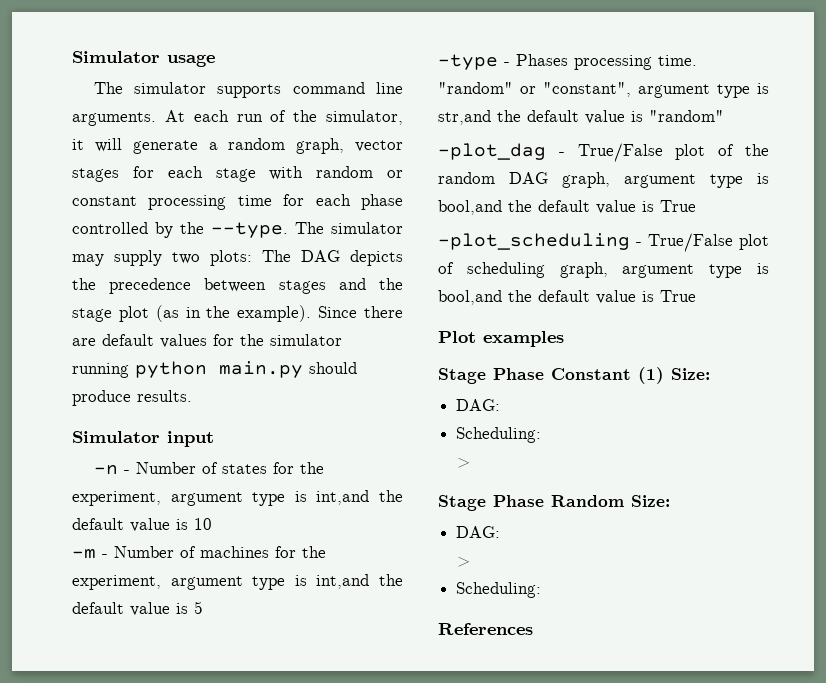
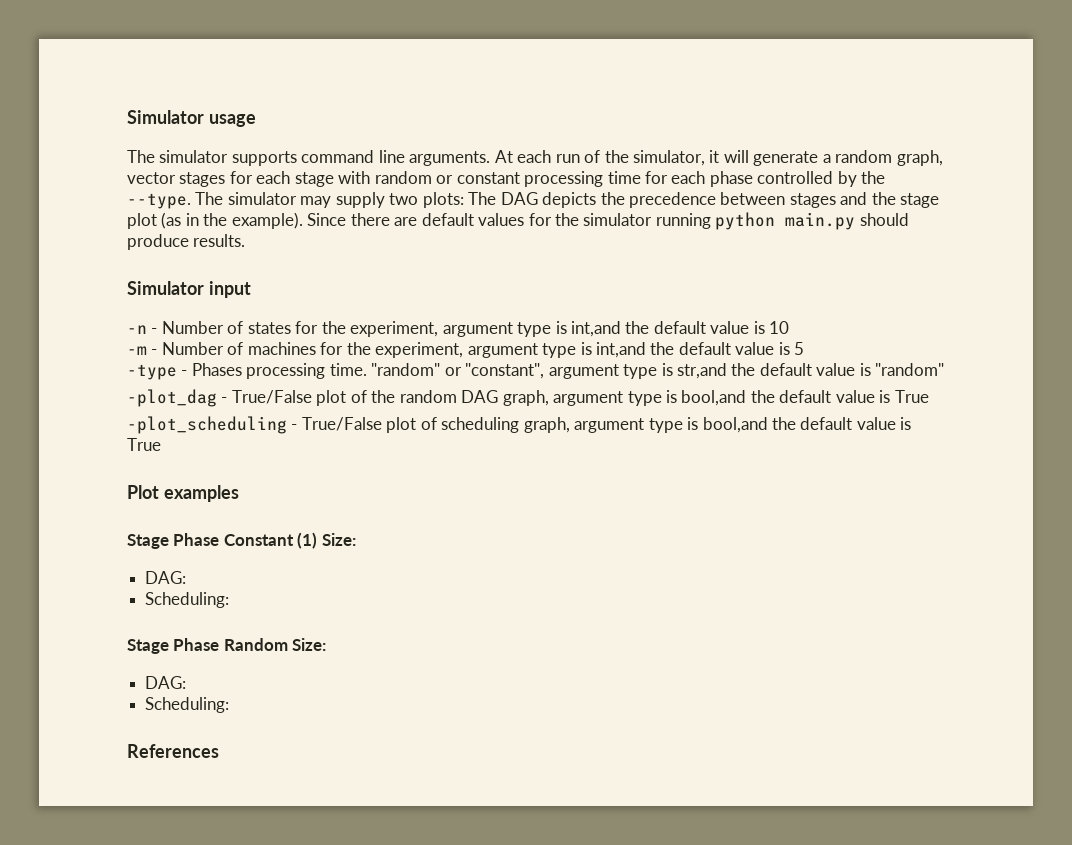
[457,458,471,468] // > -> (230, 600) none
[457,557,471,567] // > -> (187, 682) none

